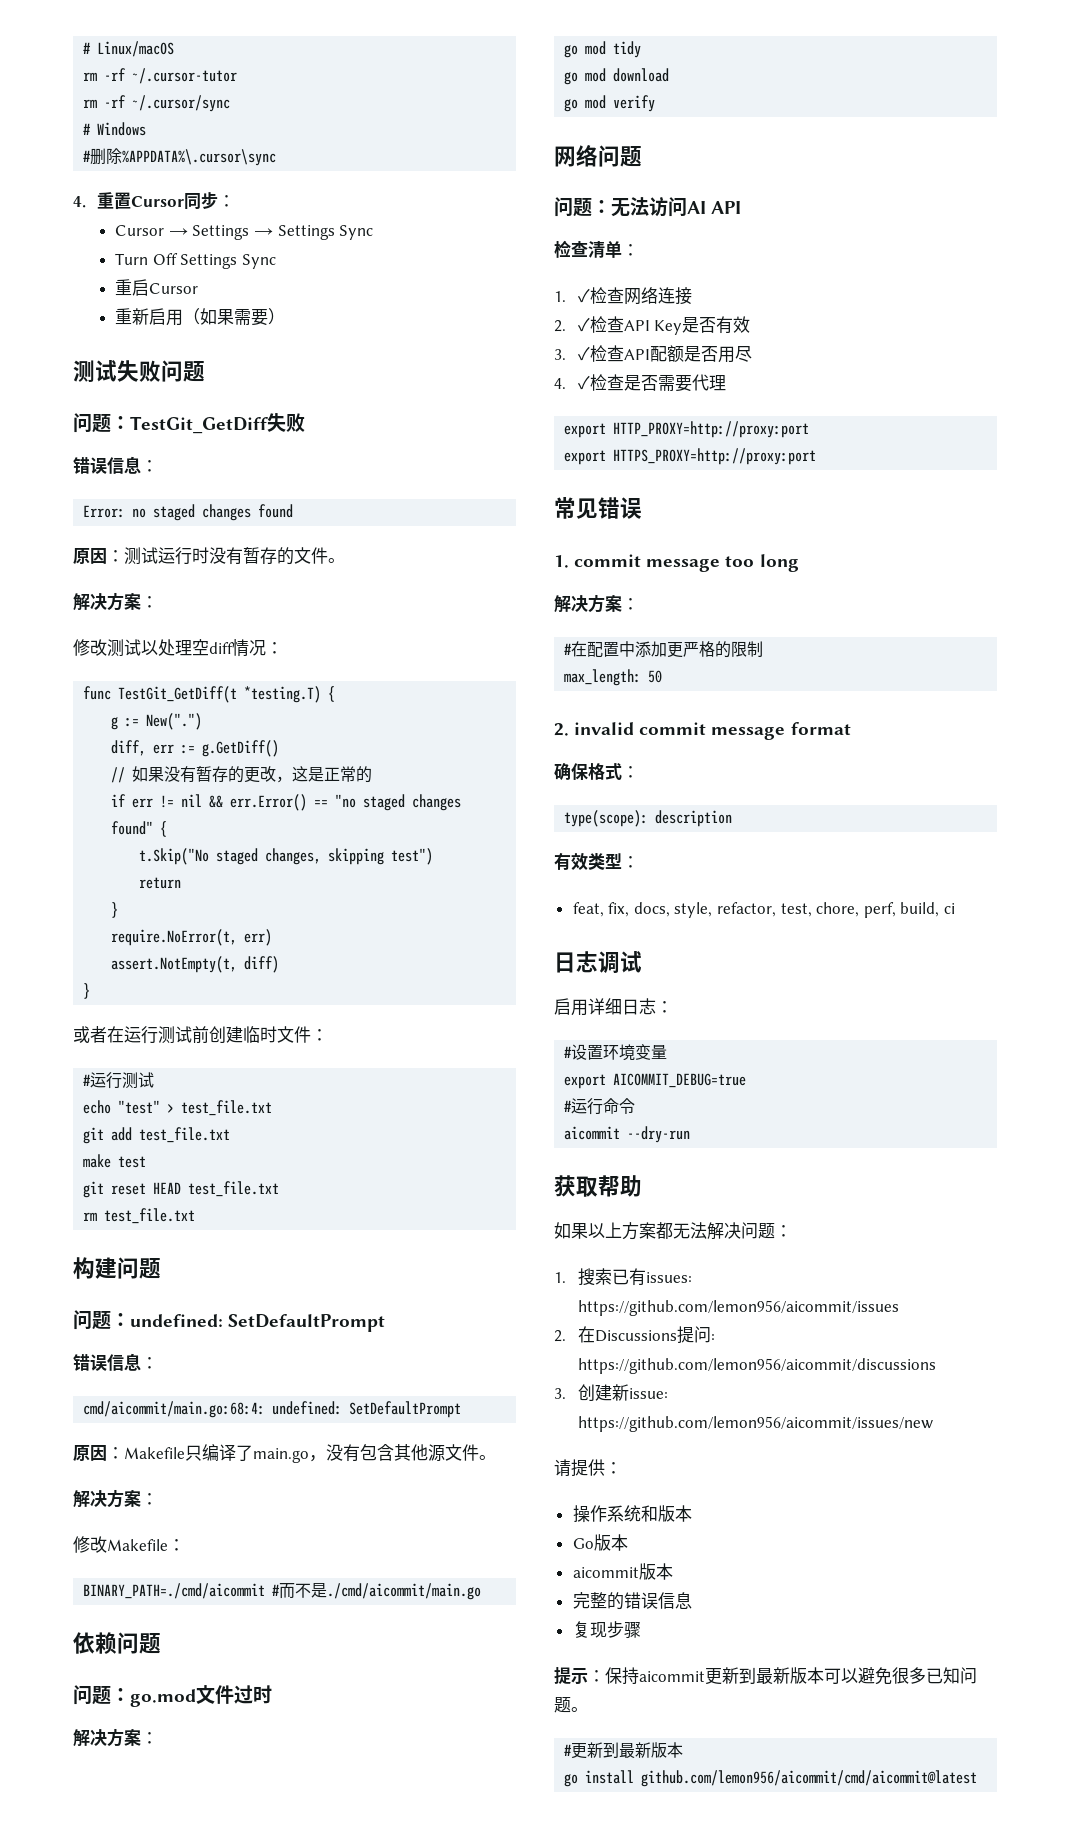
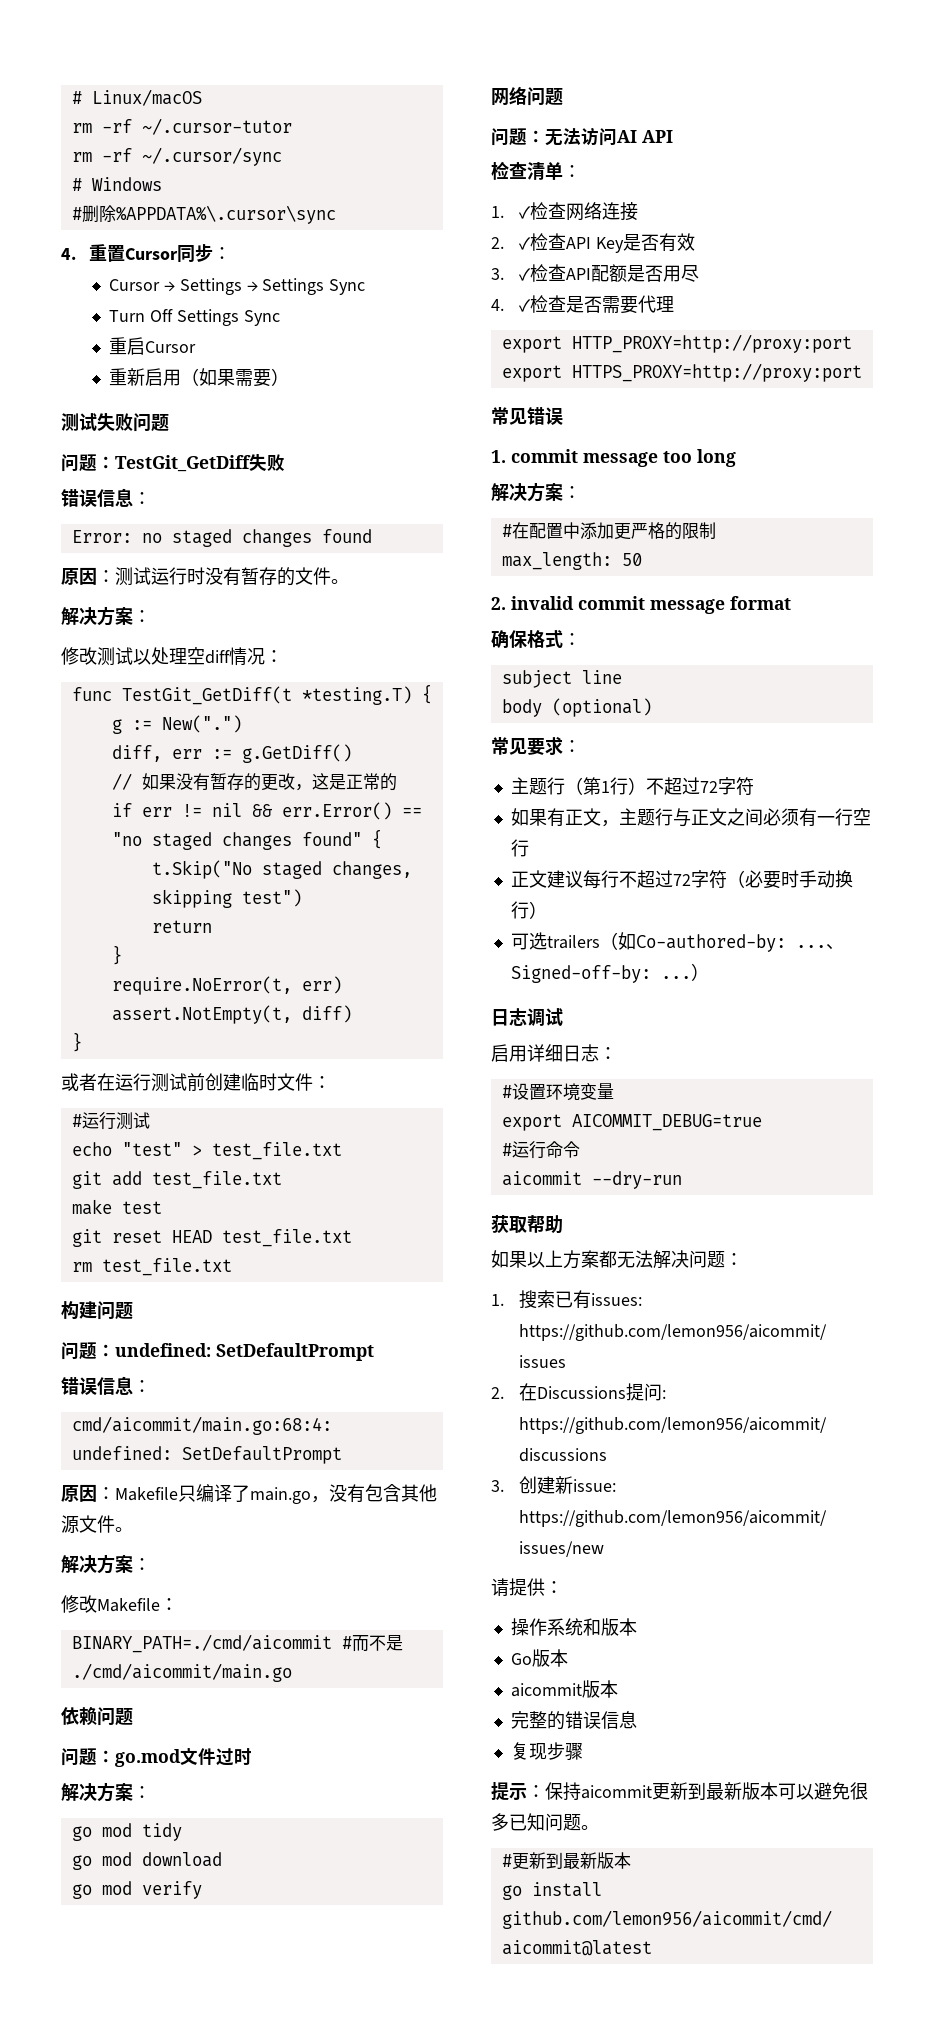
[564,810,733,827] [554,853,639,870] [572,902,956,918] type(scope): description // 有效类型： // feat, fix, docs, style, refactor, test, chore, perf, build, ci -> [501,670,622,688] [501,698,652,717] [491,736,581,756] [510,777,754,796] [510,808,871,827] [510,839,529,857] [510,870,853,889] [510,901,547,919] [510,932,844,952] [510,963,709,983] subject line // body (optional) // 常见要求： // 主题行（第1行）不超过72字符 // 如果有正文，主题行与正文之间必须有一行空行 // 正文建议每行不超过72字符（必要时手动换行） // 可选trailers（如Co-authored-by: ...、Signed-off-by: ...）

